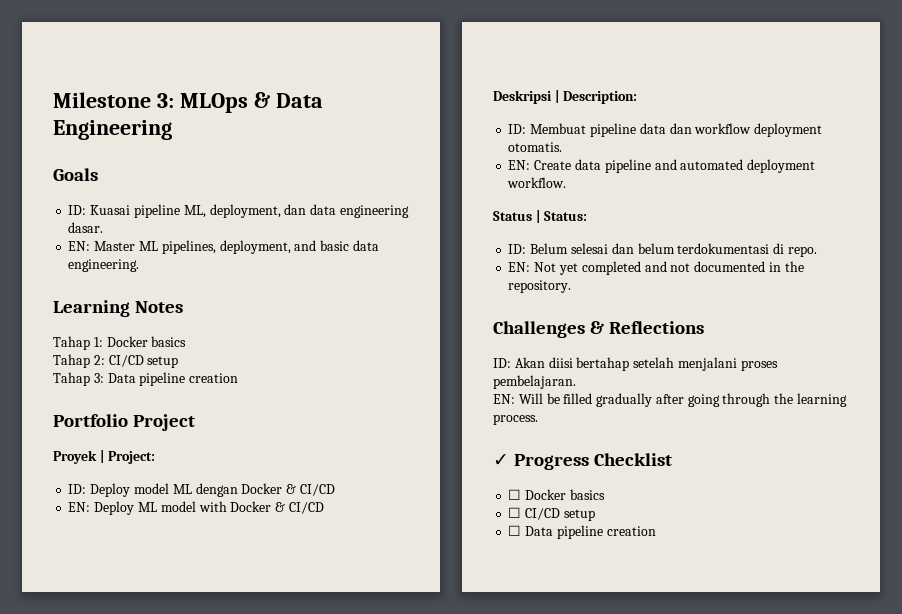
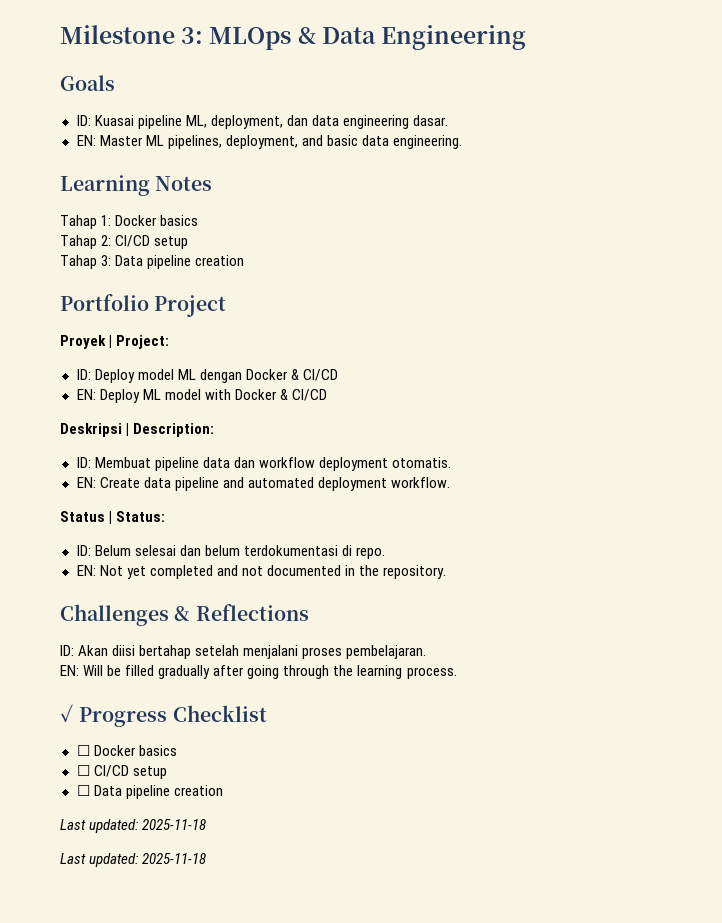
(656, 531) none -> [60,819,207,833] [60,853,207,867] // Last updated: 2025-11-18 // Last updated: 2025-11-18

